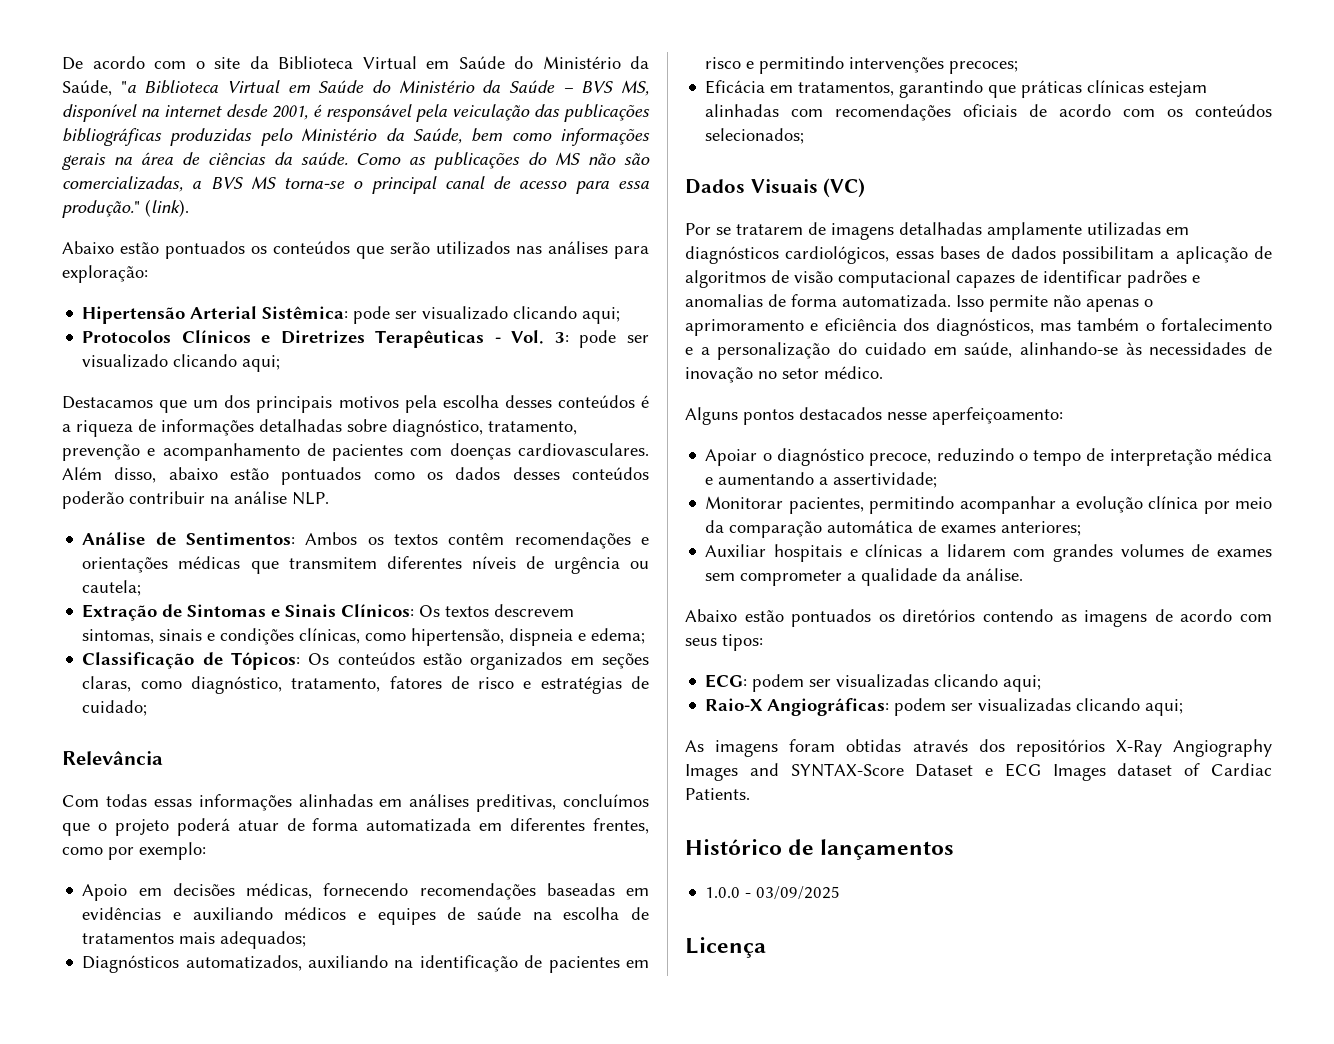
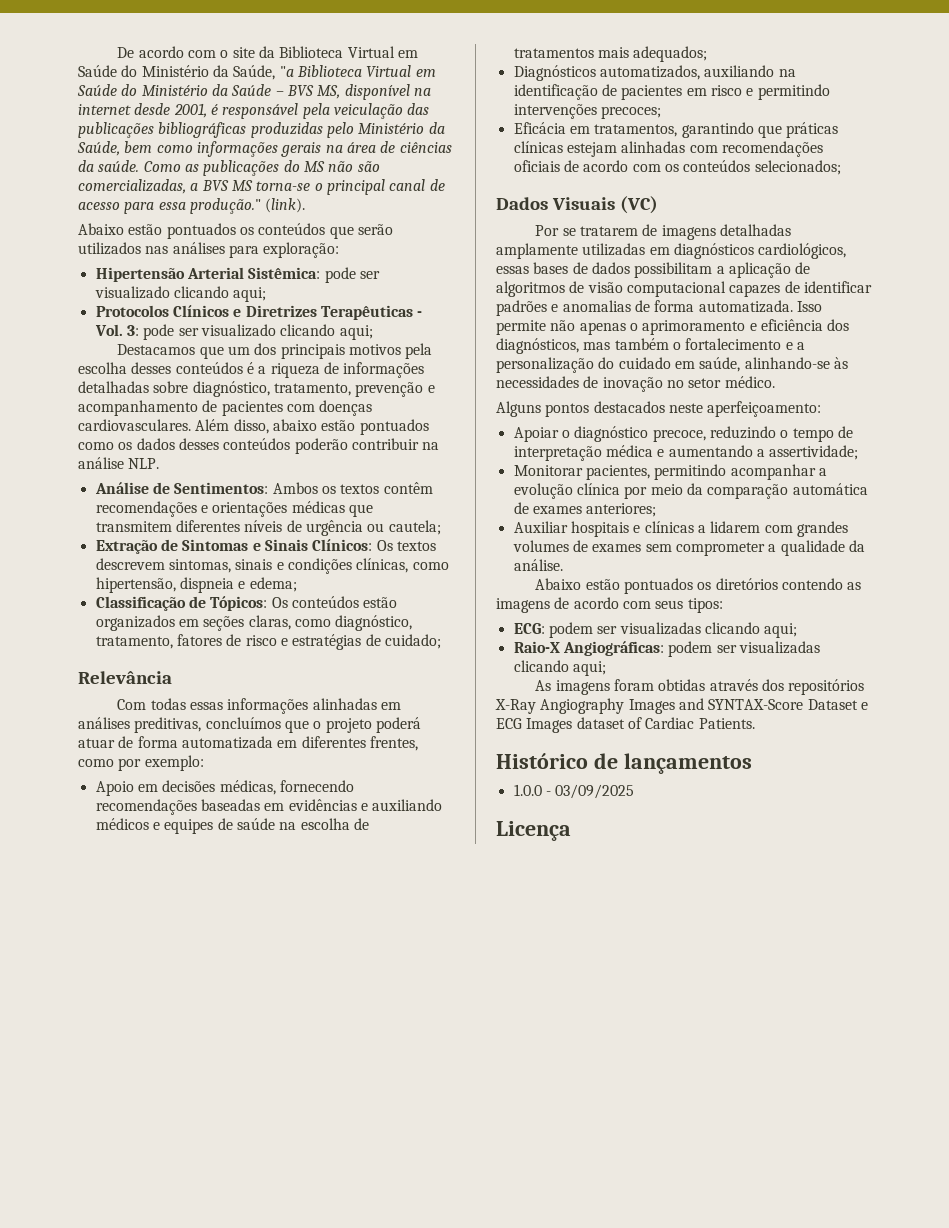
[887,412,927,420] nesse -> [668,403,703,413] neste

